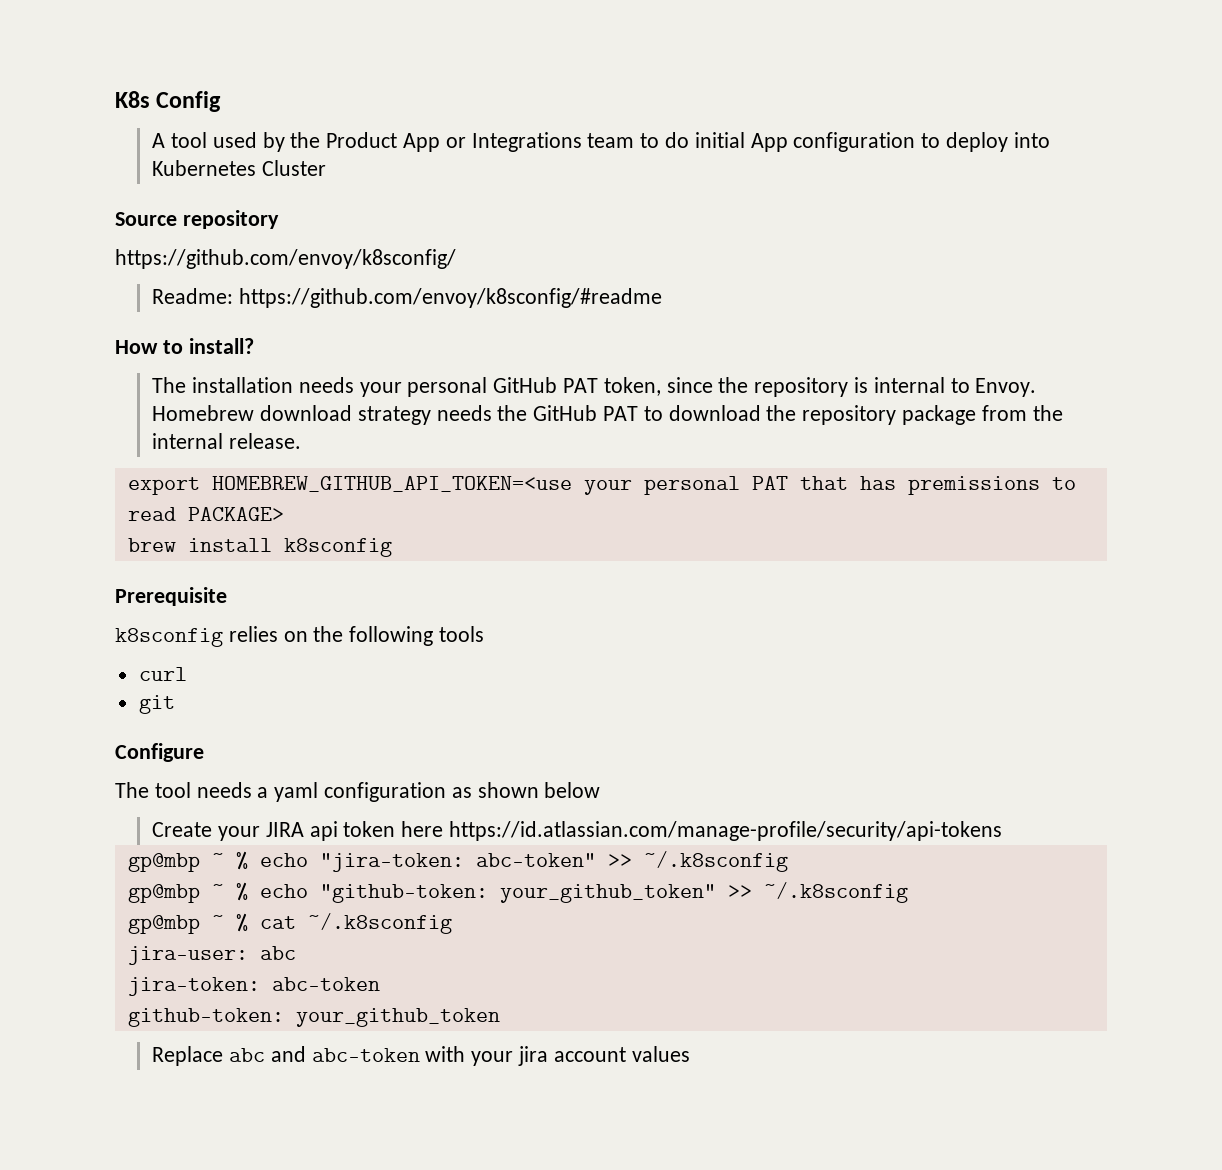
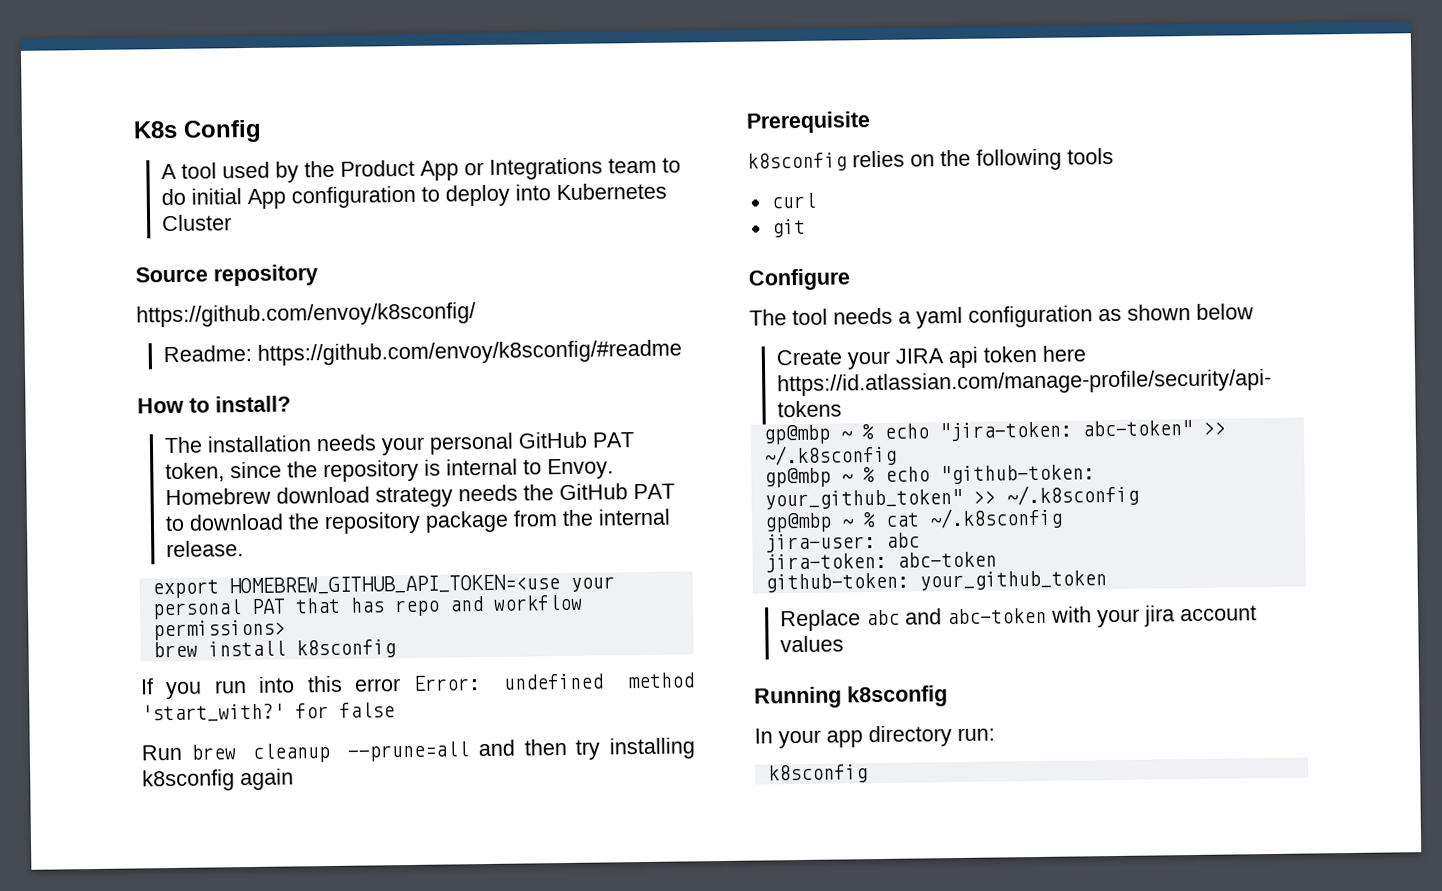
[907,476,1076,495] [127,507,284,521] premissions to read PACKAGE> -> [393,594,583,617] [152,619,286,641] repo and workflow permissions>
(392, 547) none -> [140,672,695,700] [141,702,395,723] [141,737,695,763] [142,768,294,792] // If you run into this error Error: undefined method 'start_with?' for false // Run brew cleanup --prune=all and then try installing k8sconfig again
(690, 1054) none -> [754,685,948,709] [754,725,995,749] [767,764,868,784] // Running k8sconfig // In your app directory run: // k8sconfig

